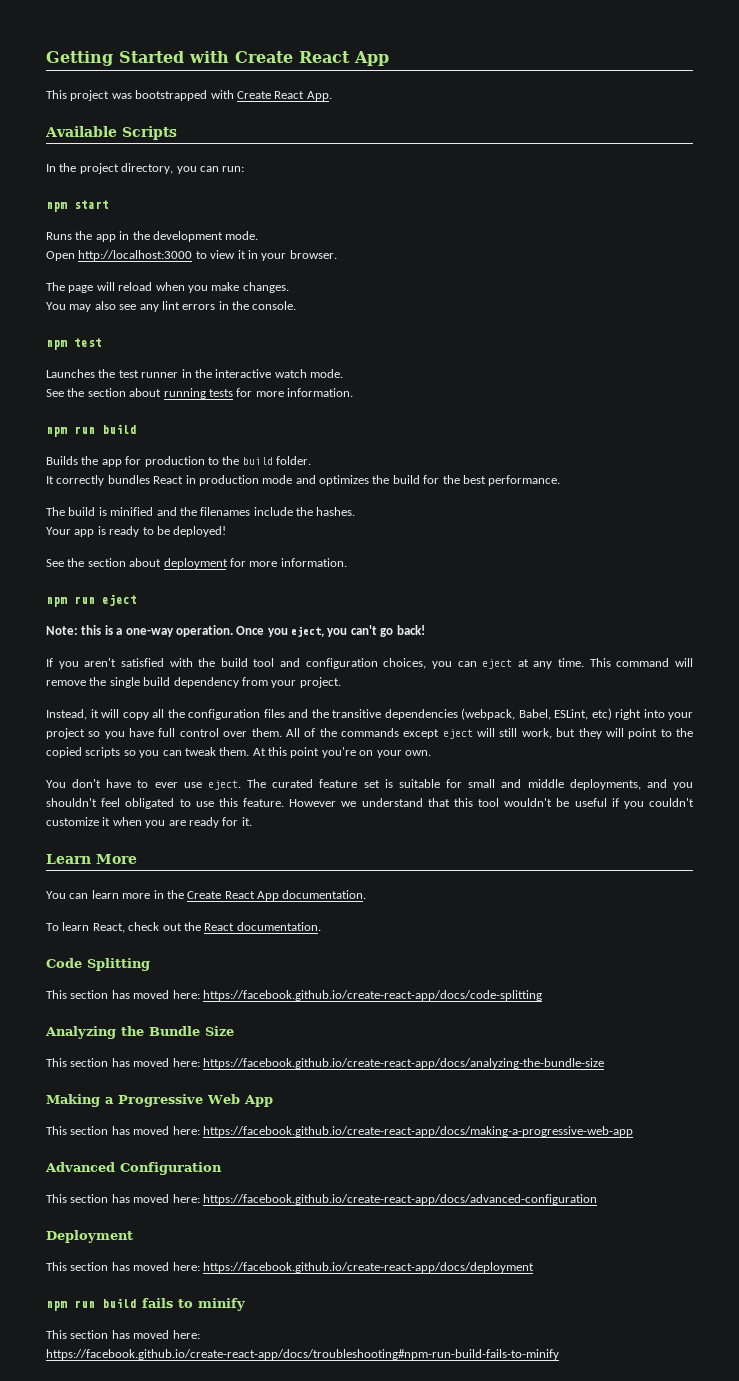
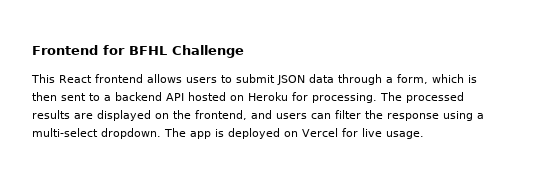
[46,51,389,66] [46,90,332,101] [45,126,177,140] [46,163,245,174] [46,200,109,212] [46,231,259,242] [46,250,337,261] [46,282,289,293] [46,301,297,312] [46,338,102,350] [46,369,343,378] [46,388,353,399] [46,424,137,437] [46,456,311,467] [46,475,561,486] [46,507,356,516] [46,526,227,537] [46,558,347,569] [46,594,137,607] [46,625,425,637] [46,658,694,669] [46,677,341,688] [46,708,693,720] [46,728,694,739] [46,747,431,758] [46,779,693,790] [46,798,694,809] [46,817,252,828] [46,854,137,864] [46,890,367,901] [46,922,321,933] [46,958,150,971] [46,990,542,1001] [45,1026,234,1039] [46,1058,604,1069] [46,1094,273,1107] [46,1126,633,1137] [45,1162,222,1175] [46,1194,597,1205] [46,1230,133,1243] [46,1262,534,1273] [46,1298,245,1311] [46,1330,200,1339] [46,1349,559,1360] Getting Started with Create React App // This project was bootstrapped with Create React App. // Available Scripts // In the project directory, you can run: // npm start // Runs the app in the development mode. // Open http://localhost:3000 to view it in your browser. // The page will reload when you make changes. // You may also see any lint errors in the console. // npm test // Launches the test runner in the interactive watch mode. // See the section about running tests for more information. // npm run build // Builds the app for production to the build folder. // It correctly bundles React in production mode and optimizes the build for the best performance. // The build is minified and the filenames include the hashes. // Your app is ready to be deployed! // See the section about deployment for more information. // npm run eject // Note: this is a one-way operation. Once you eject, you can't go back! // If you aren't satisfied with the build tool and configuration choices, you can eject at any time. This command will remove the single build dependency from your project. // Instead, it will copy all the configuration files and the transitive dependencies (webpack, Babel, ESLint, etc) right into your project so you have full control over them. All of the commands except eject will still work, but they will point to the copied scripts so you can tweak them. At this point you're on your own. // You don't have to ever use eject. The curated feature set is suitable for small and middle deployments, and you shouldn't feel obligated to use this feature. However we understand that this tool wouldn't be useful if you couldn't customize it when you are ready for it. // Learn More // You can learn more in the Create React App documentation. // To learn React, check out the React documentation. // Code Splitting // This section has moved here: https://facebook.github.io/create-react-app/docs/code-splitting // Analyzing the Bundle Size // This section has moved here: https://facebook.github.io/create-react-app/docs/analyzing-the-bundle-size // Making a Progressive Web App // This section has moved here: https://facebook.github.io/create-react-app/docs/making-a-progressive-web-app // Advanced Configuration // This section has moved here: https://facebook.github.io/create-react-app/docs/advanced-configuration // Deployment // This section has moved here: https://facebook.github.io/create-react-app/docs/deployment // npm run build fails to minify // This section has moved here: https://facebook.github.io/create-react-app/docs/troubleshooting#npm-run-build-fails-to-minify -> [32,45,244,58] [31,74,477,85] [32,92,464,103] [32,110,484,121] [32,128,424,139] Frontend for BFHL Challenge // This React frontend allows users to submit JSON data through a form, which is then sent to a backend API hosted on Heroku for processing. The processed results are displayed on the frontend, and users can filter the response using a multi-select dropdown. The app is deployed on Vercel for live usage.

